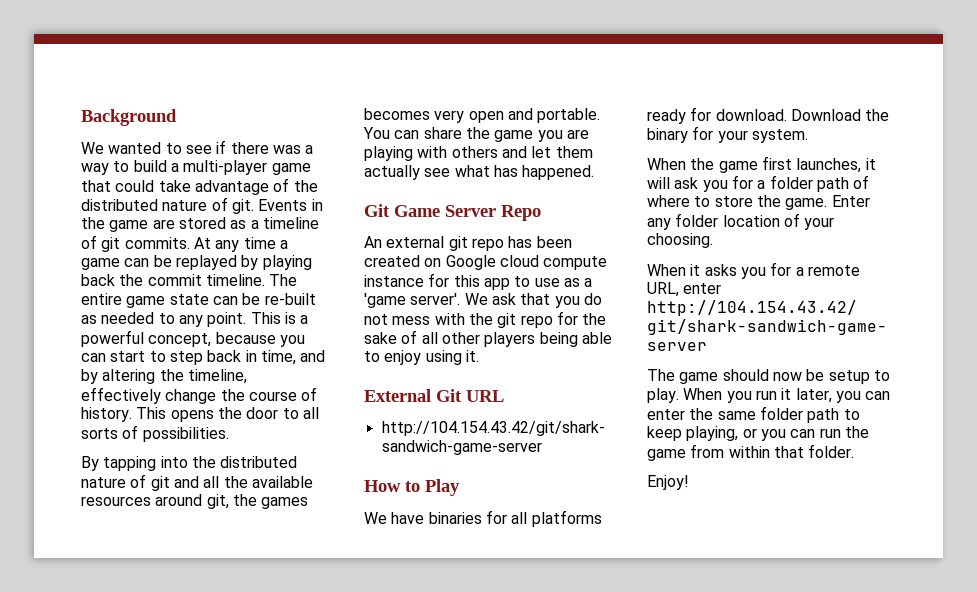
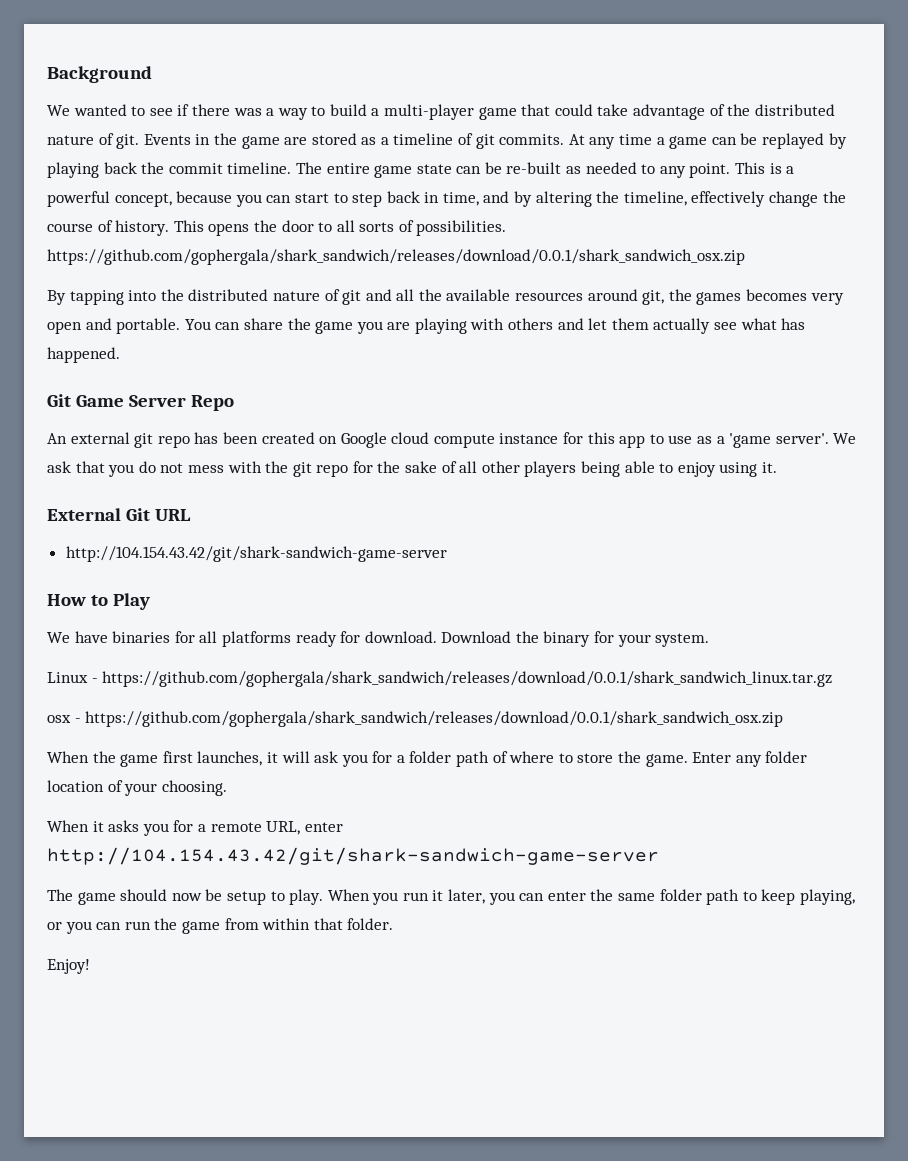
(229, 434) none -> [47,249,745,265] https://github.com/gophergala/shark_sandwich/releases/download/0.0.1/shark_sandwich_osx.zip
(808, 136) none -> [47,671,833,687] [47,711,784,727] // Linux - https://github.com/gophergala/shark_sandwich/releases/download/0.0.1/shark_sandwich_linux.tar.gz // osx - https://github.com/gophergala/shark_sandwich/releases/download/0.0.1/shark_sandwich_osx.zip

